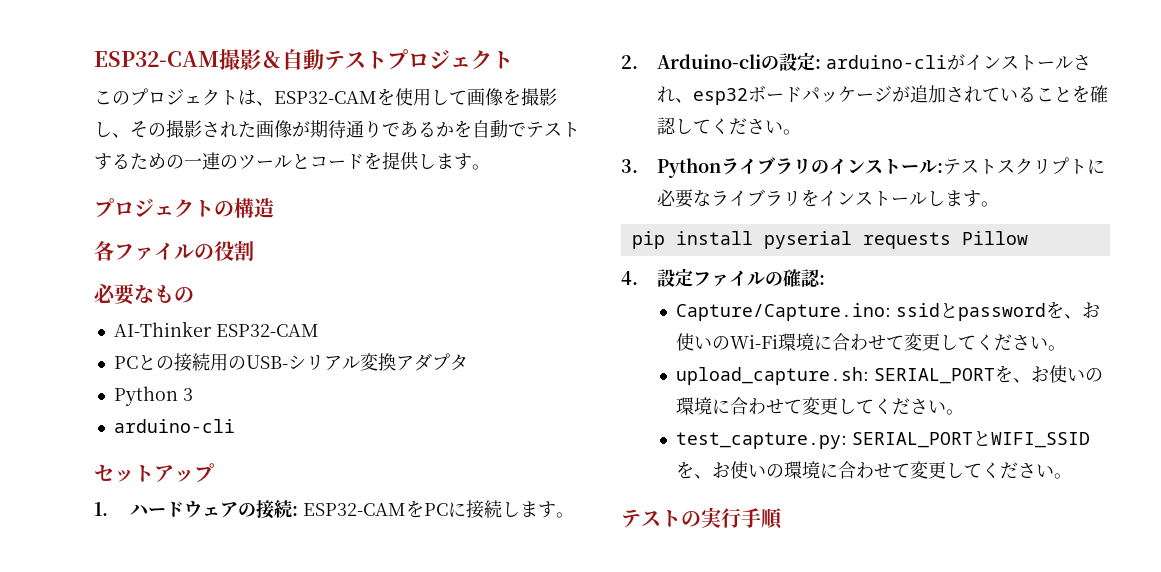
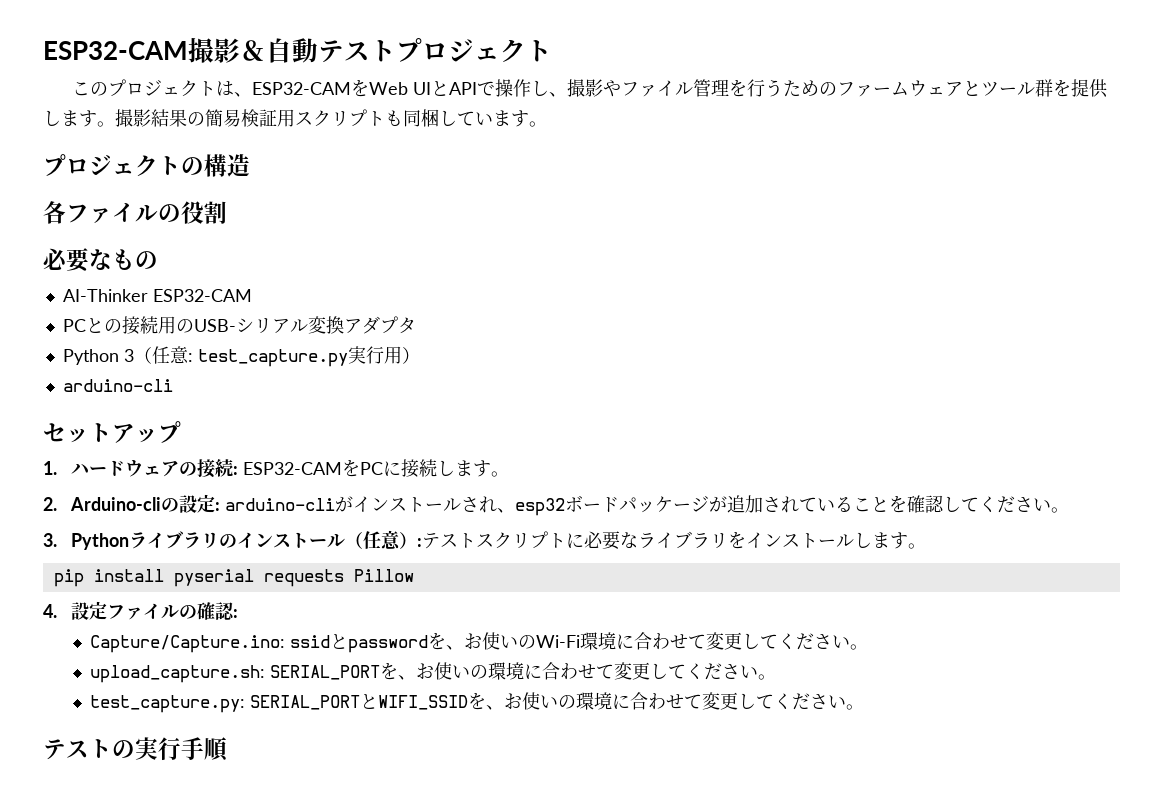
[395,88,557,106] [94,120,580,138] [94,152,436,171] 使用して画像を撮影し、その撮影された画像が期待通りであるかを自動でテストするための一連のツールとコードを提供し -> [369,79,1109,98] [43,109,493,127] Web UIとAPIで操作し、撮影やファイル管理を行うためのファームウェアとツール群を提供します。撮影結果の簡易検証用スクリプトも同梱してい
(193, 394) none -> [133,346,420,367] （任意: test_capture.py実行用）
(937, 167) none -> [344,530,417,550] （任意）

